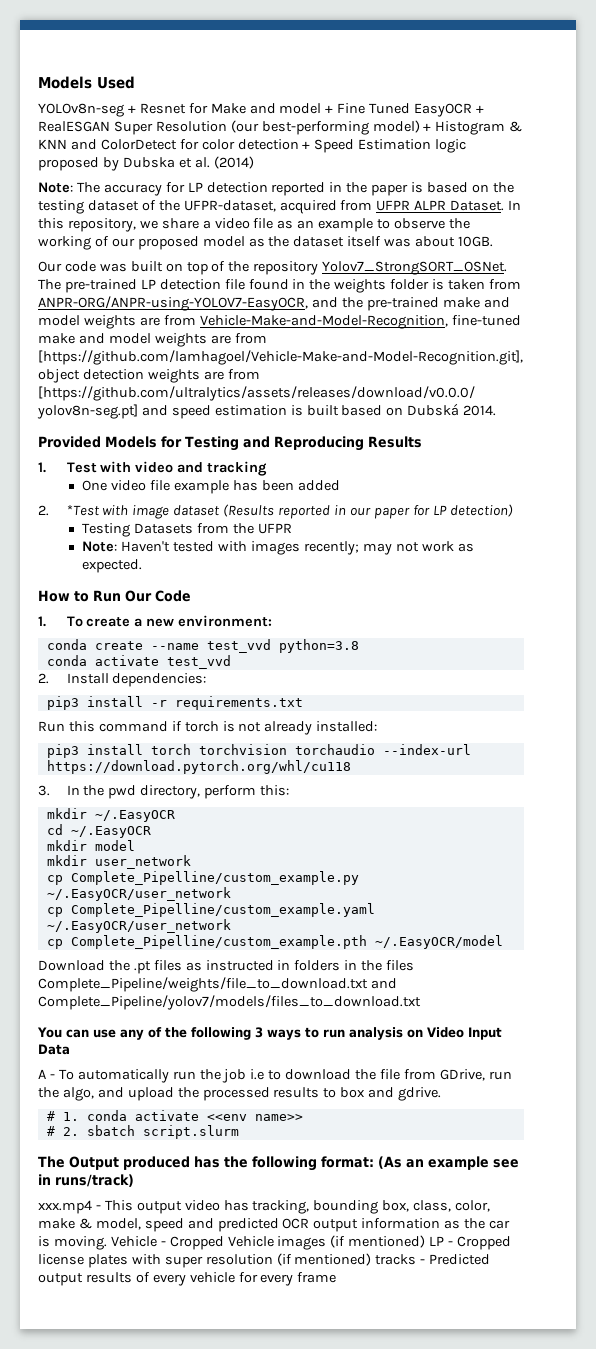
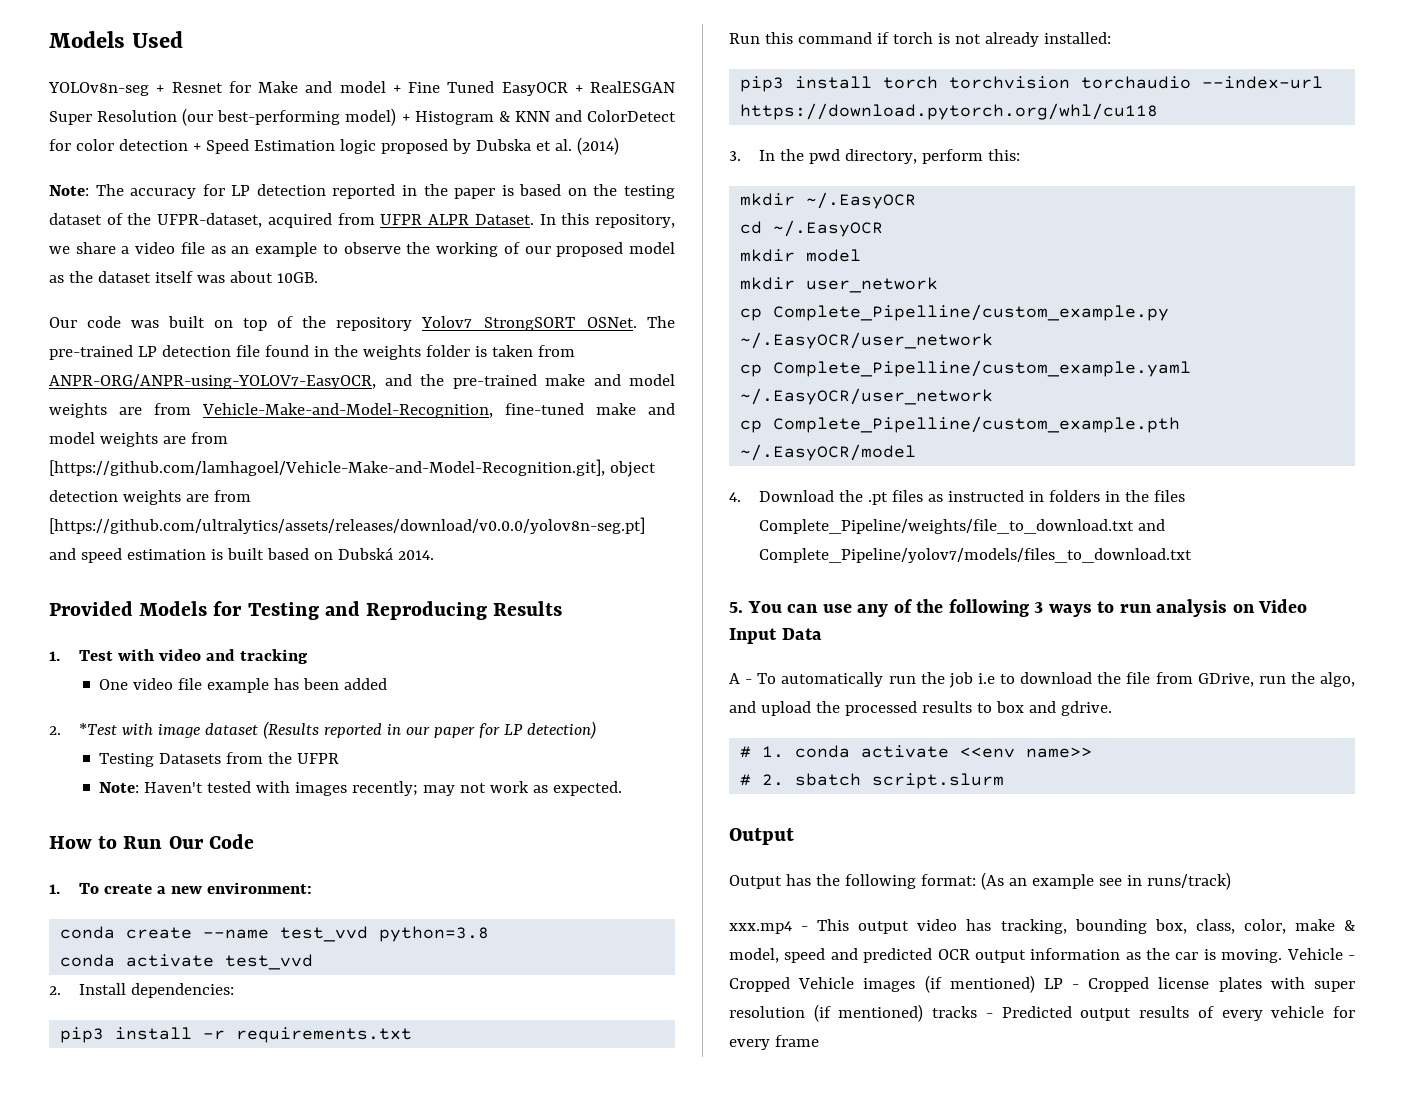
(503, 942) none -> [729,492,741,502] 4.
(421, 1002) none -> [729,602,743,613] 5.
[38,1156,190,1170] The Output produced -> [729,828,794,845] [729,875,782,889] Output // Output

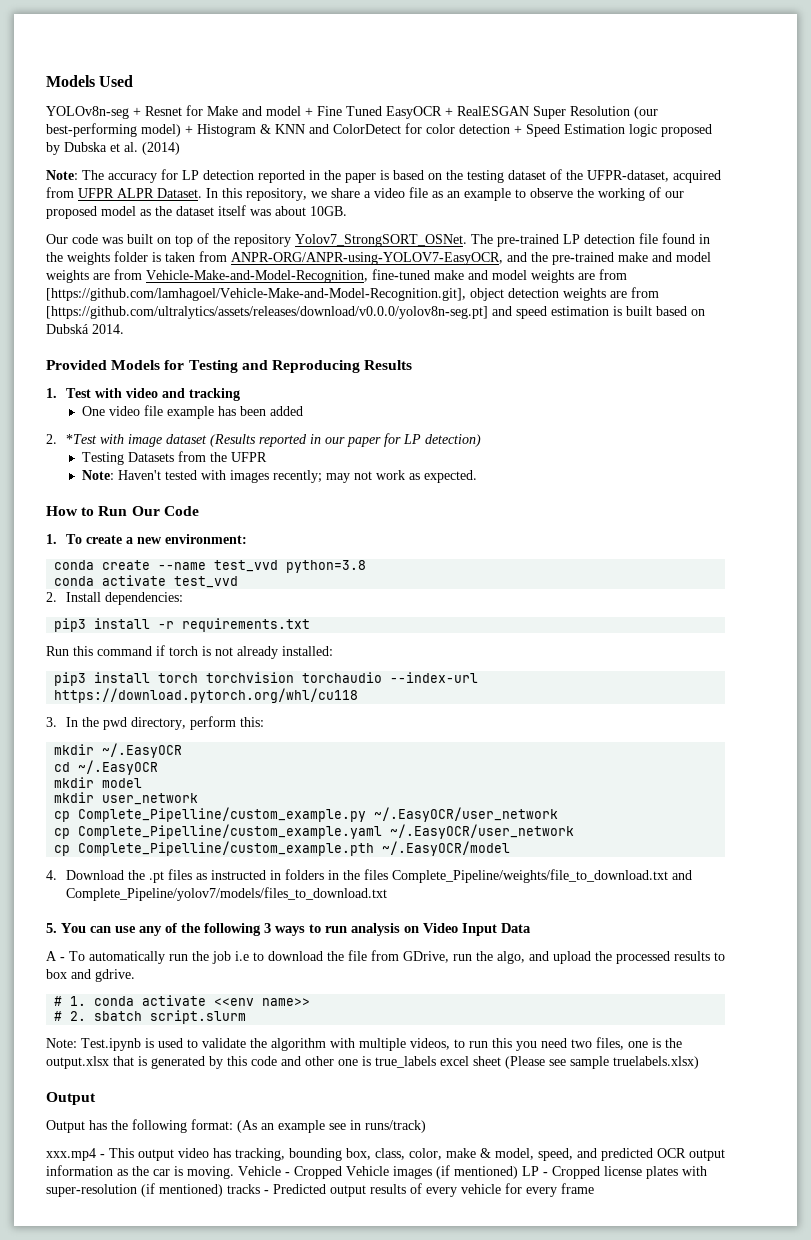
(1005, 781) none -> [46,1037,682,1051] [46,1056,699,1069] // Note: Test.ipynb is used to validate the algorithm with multiple videos, to run this you need two files, one is the output.xlsx that is generated by this code and other one is true_labels excel sheet (Please see sample truelabels.xlsx)
[784,948,826,963] speed -> [538,1148,573,1161] speed,
[1314,981,1355,992] [729,1006,805,1018] super resolution -> [46,1184,137,1197] super-resolution

